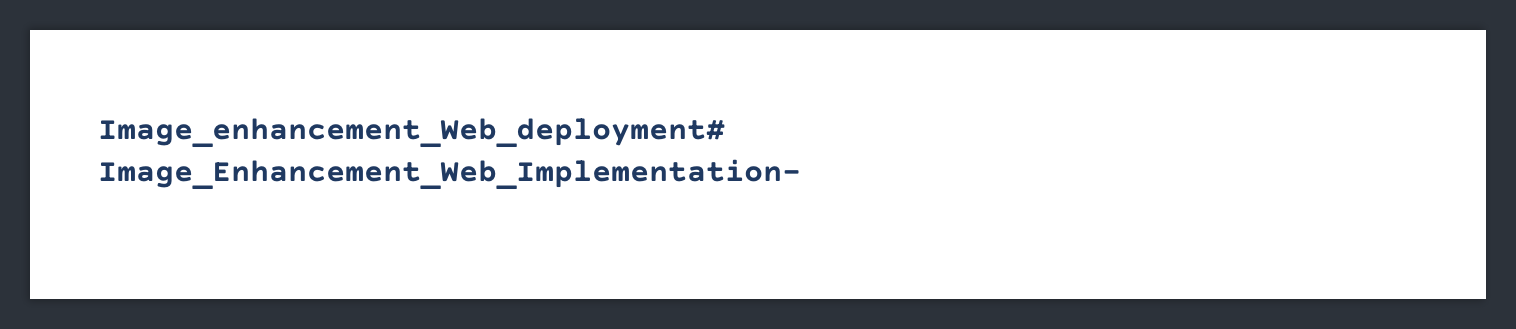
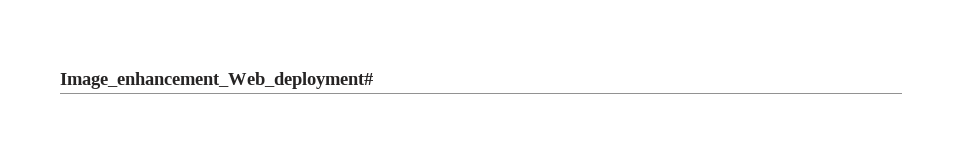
[98,159,801,190] Image_Enhancement_Web_Implementation- -> (373, 80) none

